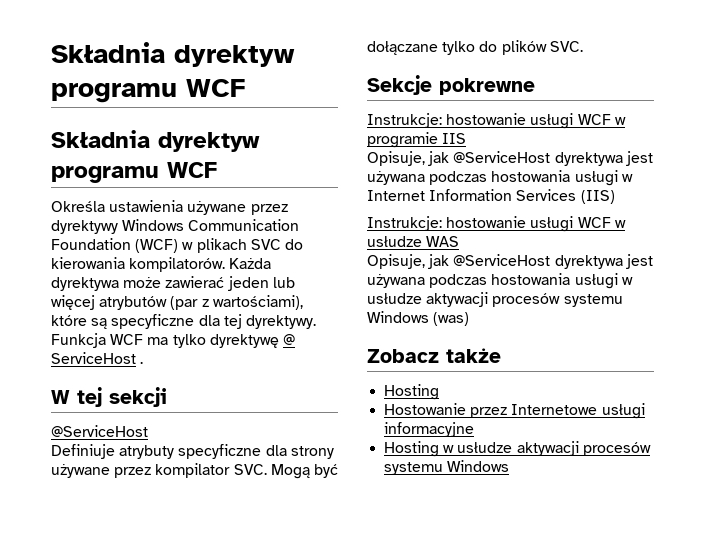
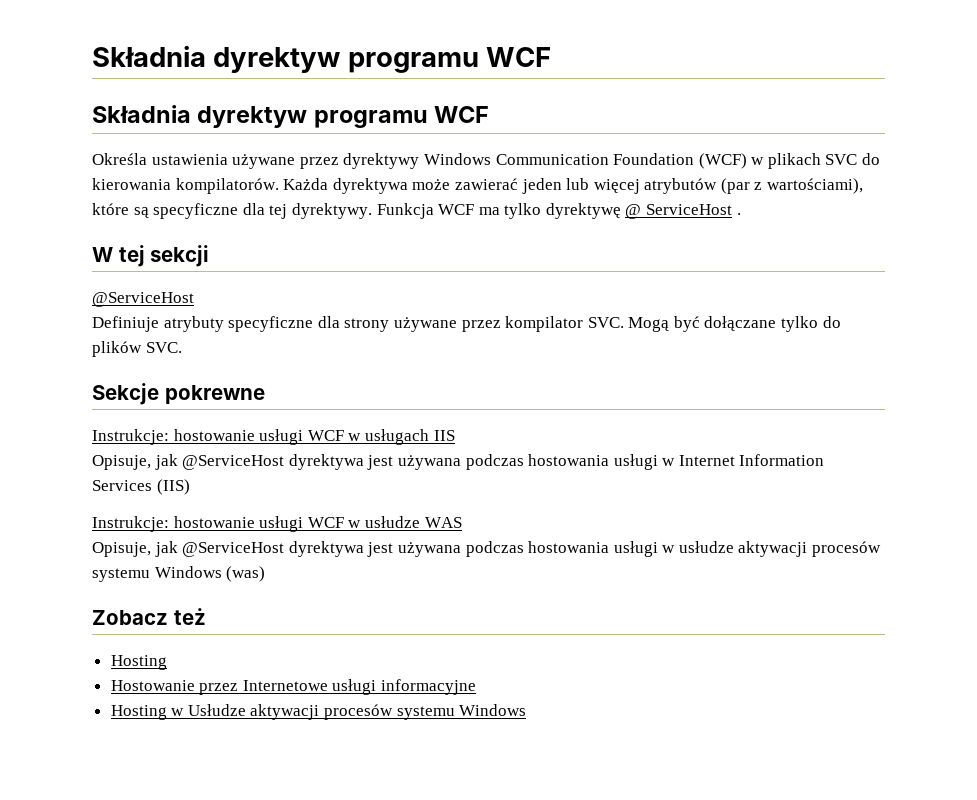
[367,132,438,148] programie -> [364,429,429,445] usługach
[446,348,501,363] także -> [173,608,206,625] też
[457,442,513,453] usłudze -> [187,704,246,716] Usłudze

